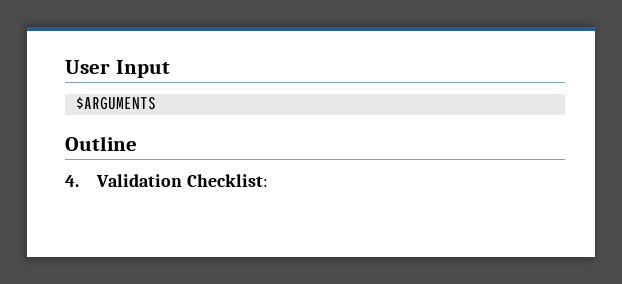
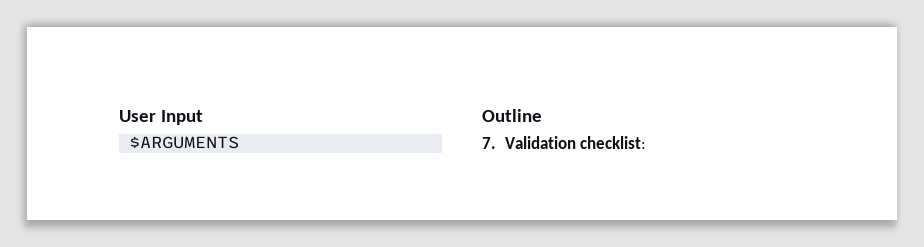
[65,174,268,187] 4. Validation Checklist: -> [482,136,647,149] 7. Validation checklist:

